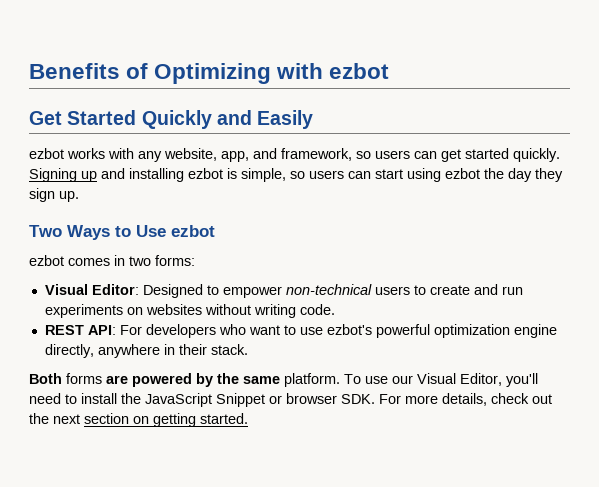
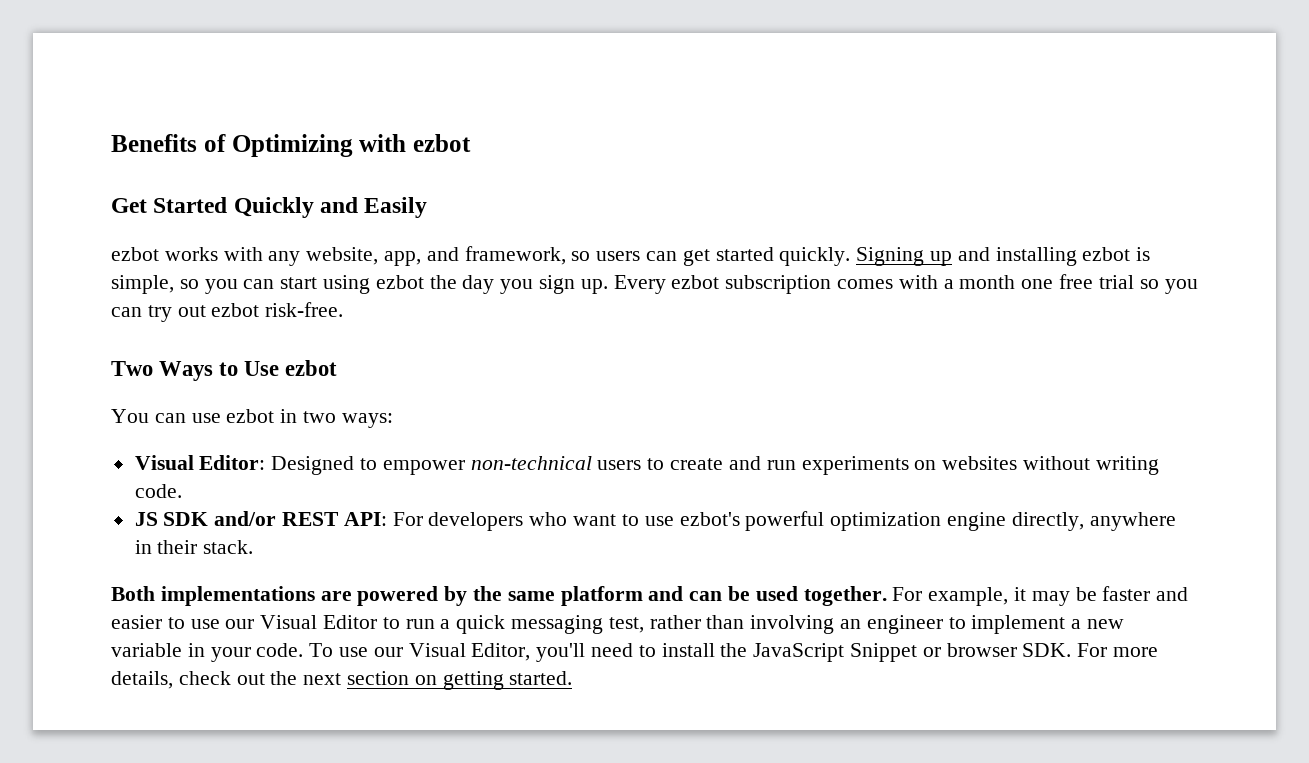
[309,170,344,179] users -> [204,279,238,294] you
[535,168,563,182] they -> [500,279,534,294] you
(79, 196) none -> [613,274,1198,294] [111,302,344,322] Every ezbot subscription comes with a month one free trial so you can try out ezbot risk-free.
[29,255,110,266] ezbot comes -> [111,409,275,423] You can use ezbot
[155,255,195,266] forms: -> [341,413,393,428] ways:
(335, 309) none -> [134,511,277,526] JS SDK and/or
[66,373,102,384] forms -> [160,586,315,606] implementations
[284,373,340,387] platform. -> [560,586,1189,606] [111,615,1125,634] [111,643,304,662] platform and can be used together. For example, it may be faster and easier to use our Visual Editor to run a quick messaging test, rather than involving an engineer to implement a new variable in your code.

